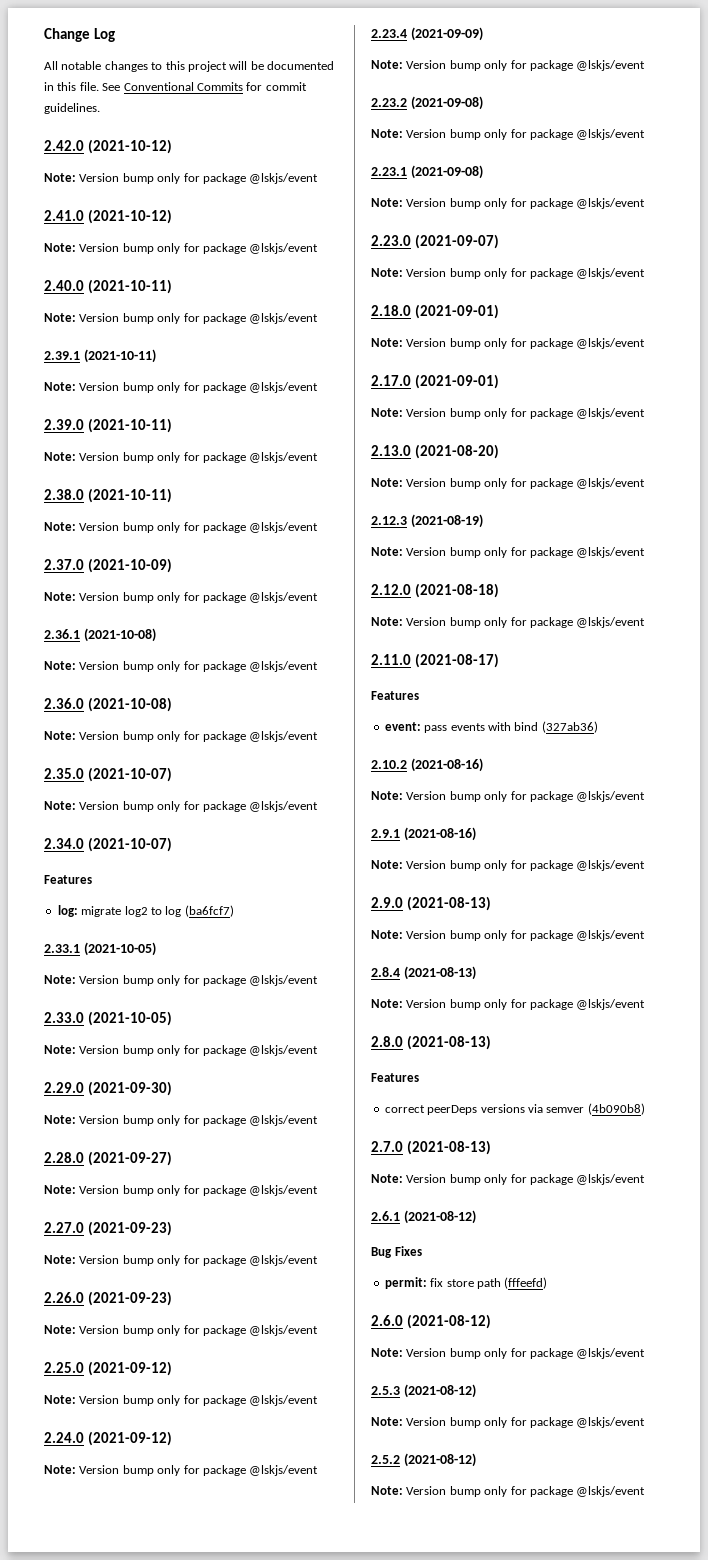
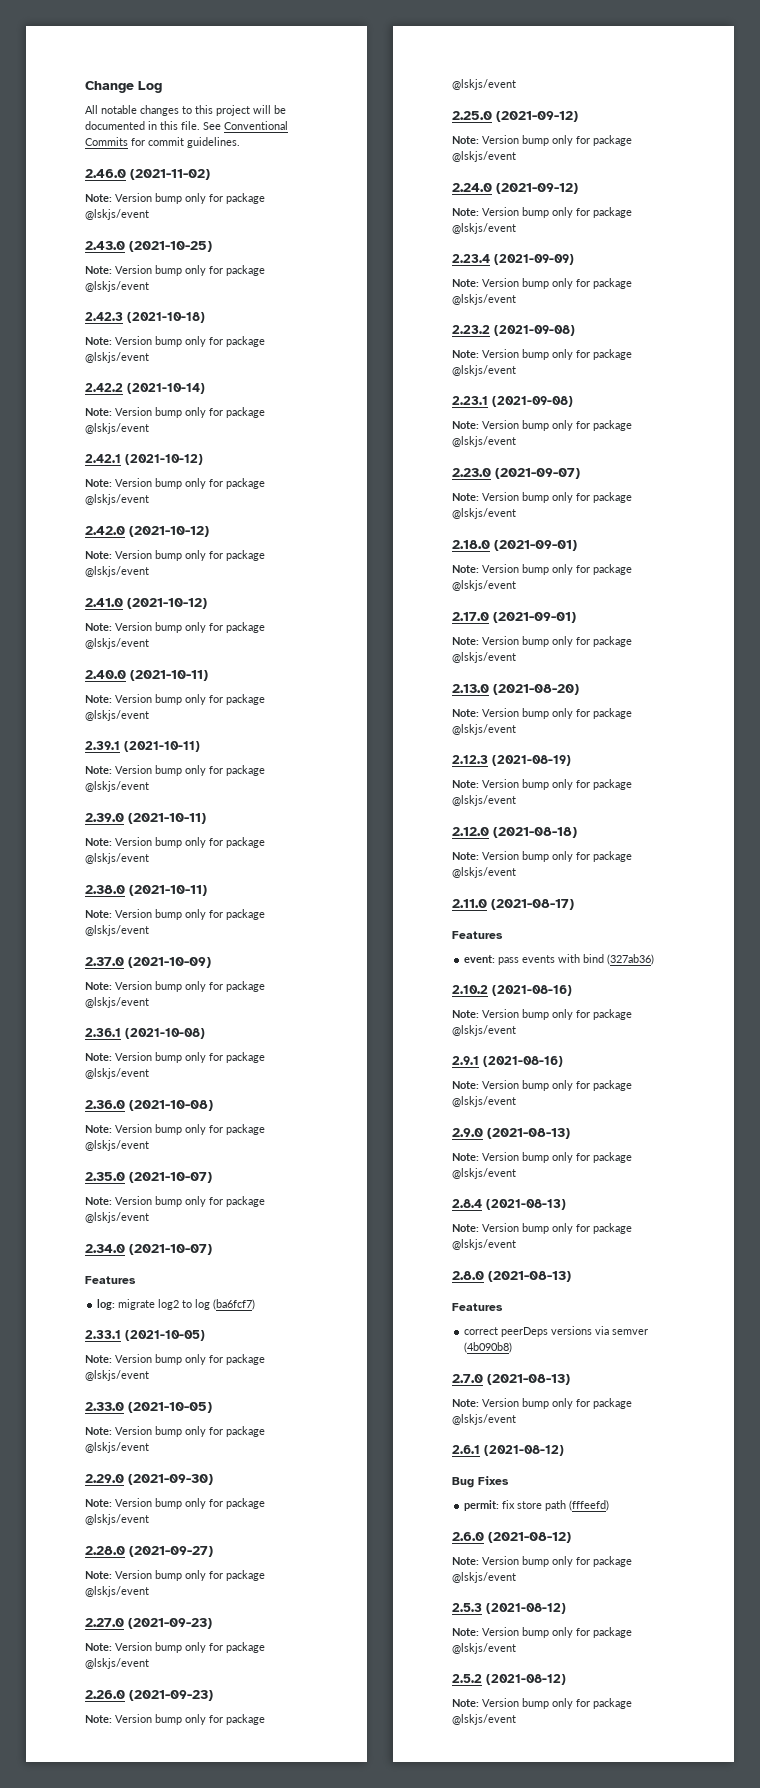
(100, 108) none -> [85,169,210,180] [85,193,265,204] [85,209,149,220] [85,241,212,252] [85,265,265,276] [85,281,149,292] [85,312,205,323] [85,336,265,347] [85,352,149,363] [85,383,205,394] [85,407,265,418] [85,423,149,434] [85,454,203,465] [85,478,265,489] [85,494,149,505] // 2.46.0 (2021-11-02) // Note: Version bump only for package @lskjs/event // 2.43.0 (2021-10-25) // Note: Version bump only for package @lskjs/event // 2.42.3 (2021-10-18) // Note: Version bump only for package @lskjs/event // 2.42.2 (2021-10-14) // Note: Version bump only for package @lskjs/event // 2.42.1 (2021-10-12) // Note: Version bump only for package @lskjs/event

